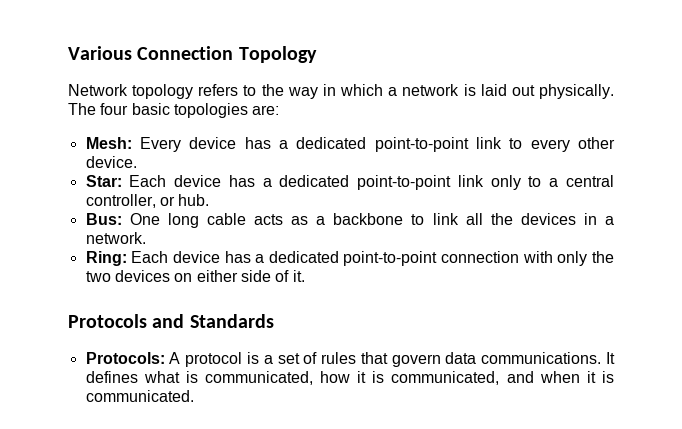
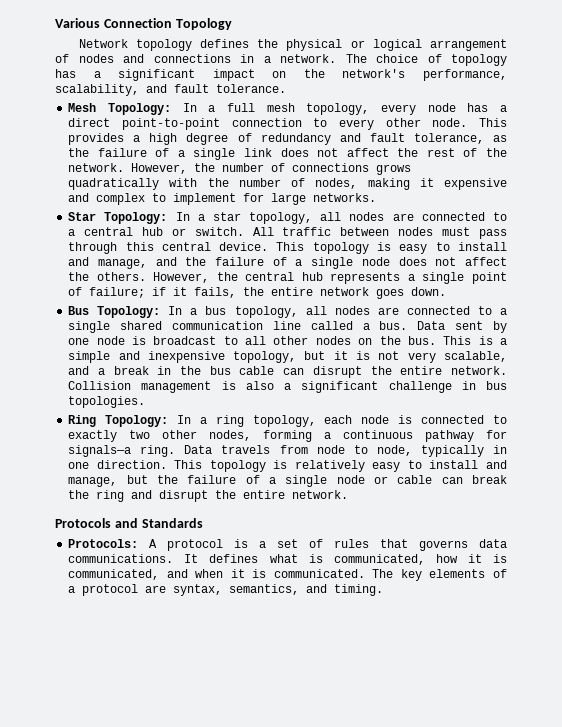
[198,84,614,99] [68,103,280,118] [85,137,615,152] [85,156,137,168] [85,175,614,190] [85,194,210,208] [85,213,615,228] [85,232,146,244] [85,251,614,266] [85,270,305,282] refers to the way in which a network is laid out physically. The four basic topologies are: // Mesh: Every device has a dedicated point-to-point link to every other device. // Star: Each device has a dedicated point-to-point link only to a central controller, or hub. // Bus: One long cable acts as a backbone to link all the devices in a network. // Ring: Each device has a dedicated point-to-point connection with only the two devices on either side of it. -> [199,39,507,51] [55,54,507,66] [55,69,507,81] [55,84,286,96] [68,103,508,115] [68,118,508,130] [68,133,508,145] [68,148,507,160] [68,163,412,175] [68,178,508,190] [68,193,377,205] [68,212,508,224] [68,227,507,239] [68,242,508,254] [68,257,507,269] [68,272,508,284] [68,287,447,299] [68,306,507,318] [68,321,508,333] [68,336,508,345] [68,351,508,363] [68,366,507,378] [68,381,508,393] [68,396,146,408] [68,415,507,427] [68,430,508,442] [68,445,508,457] [68,460,508,472] [68,475,508,487] [68,490,349,502] defines the physical or logical arrangement of nodes and connections in a network. The choice of topology has a significant impact on the network's performance, scalability, and fault tolerance. // Mesh Topology: In a full mesh topology, every node has a direct point-to-point connection to every other node. This provides a high degree of redundancy and fault tolerance, as the failure of a single link does not affect the rest of the network. However, the number of connections grows quadratically with the number of nodes, making it expensive and complex to implement for large networks. // Star Topology: In a star topology, all nodes are connected to a central hub or switch. All traffic between nodes must pass through this central device. This topology is easy to install and manage, and the failure of a single node does not affect the others. However, the central hub represents a single point of failure; if it fails, the entire network goes down. // Bus Topology: In a bus topology, all nodes are connected to a single shared communication line called a bus. Data sent by one node is broadcast to all other nodes on the bus. This is a simple and inexpensive topology, but it is not very scalable, and a break in the bus cable can disrupt the entire network. Collision management is also a significant challenge in bus topologies. // Ring Topology: In a ring topology, each node is connected to exactly two other nodes, forming a continuous pathway for signals—a ring. Data travels from node to node, typically in one direction. This topology is relatively easy to install and manage, but the failure of a single node or cable can break the ring and disrupt the entire network.
[391,354,441,367] govern -> [419,540,469,551] governs
(194, 396) none -> [372,569,508,581] [68,584,384,596] The key elements of a protocol are syntax, semantics, and timing.

